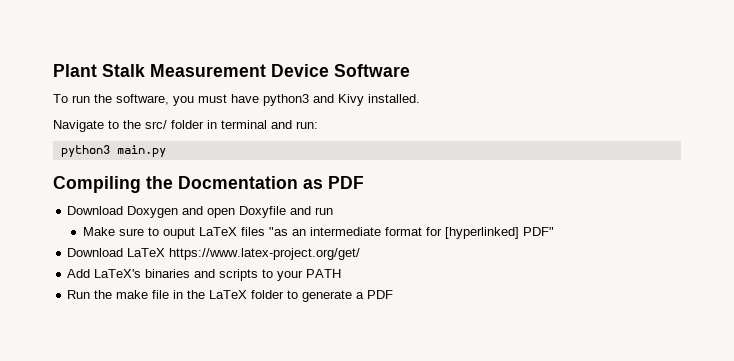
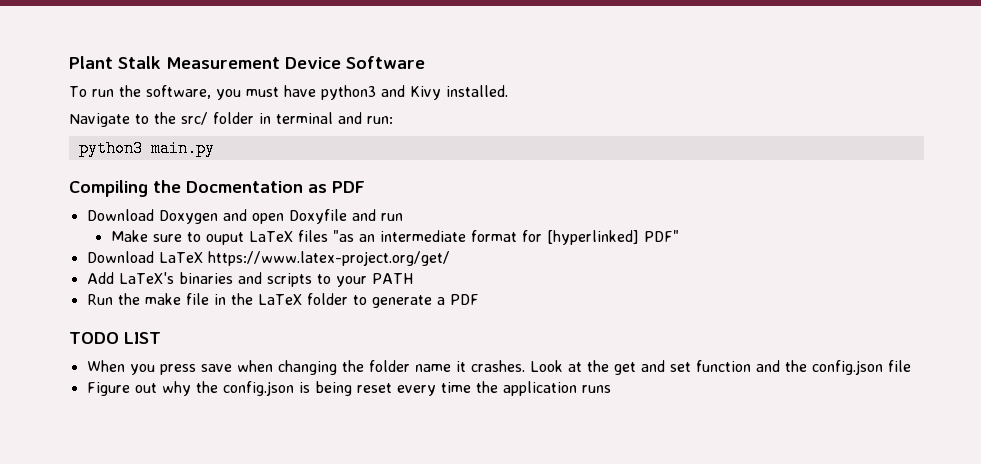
(394, 294) none -> [69,332,161,344] [86,360,911,375] [86,381,611,396] // TODO LIST // When you press save when changing the folder name it crashes. Look at the get and set function and the config.json file // Figure out why the config.json is being reset every time the application runs

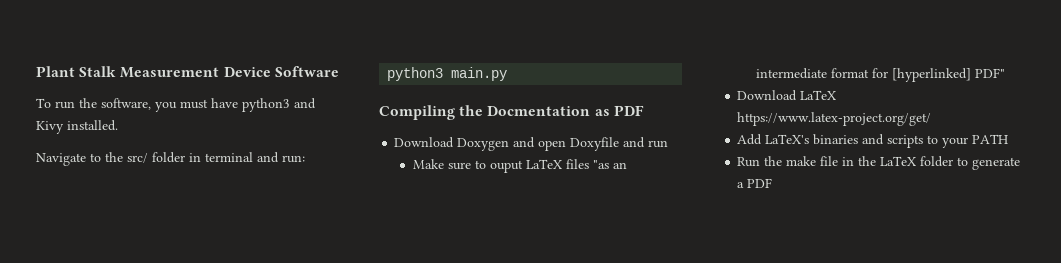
[69,332,161,344] [86,360,911,375] [86,381,611,396] // TODO LIST // When you press save when changing the folder name it crashes. Look at the get and set function and the config.json file // Figure out why the config.json is being reset every time the application runs -> (773, 183) none

